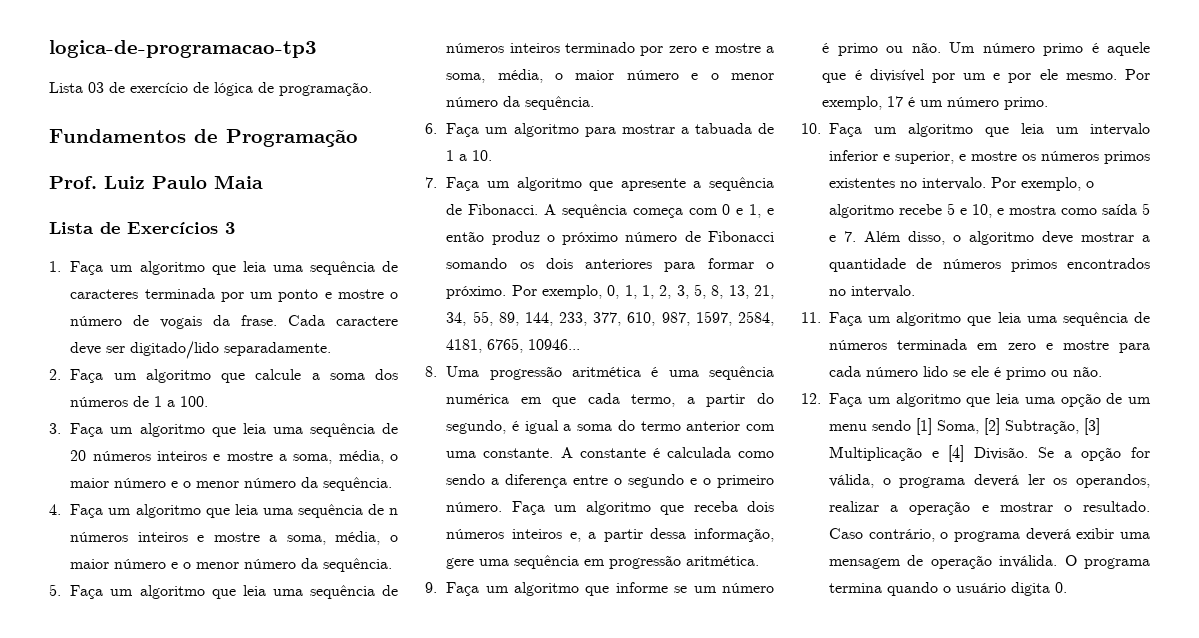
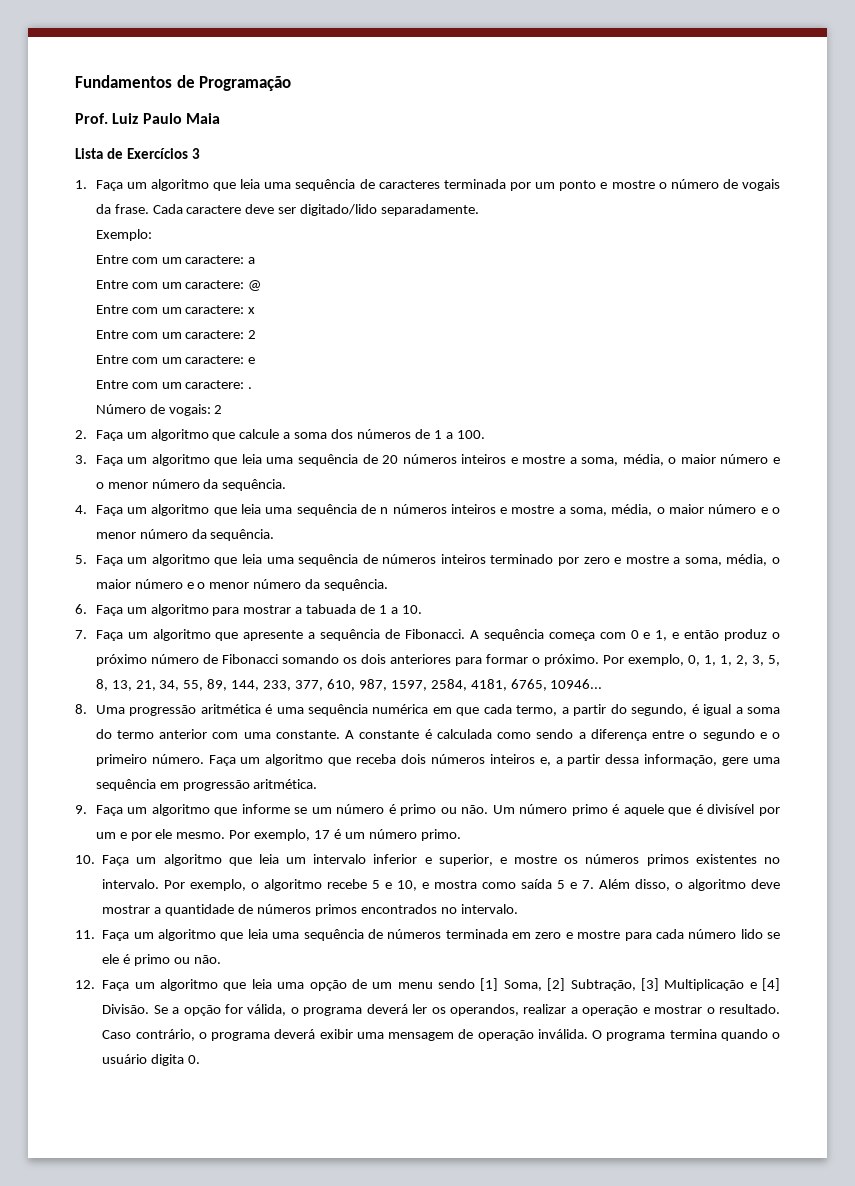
[49,40,317,58] [49,82,372,96] logica-de-programacao-tp3 // Lista 03 de exercício de lógica de programação. // -> (75, 81) none
(332, 349) none -> [95,229,152,241] [95,255,256,264] [95,280,262,291] [95,305,256,314] [95,330,257,339] [95,355,256,364] [95,380,253,389] [95,404,223,416] // Exemplo: // Entre com um caractere: a // Entre com um caractere: @ // Entre com um caractere: x // Entre com um caractere: 2 // Entre com um caractere: e // Entre com um caractere: . // Número de vogais: 2

